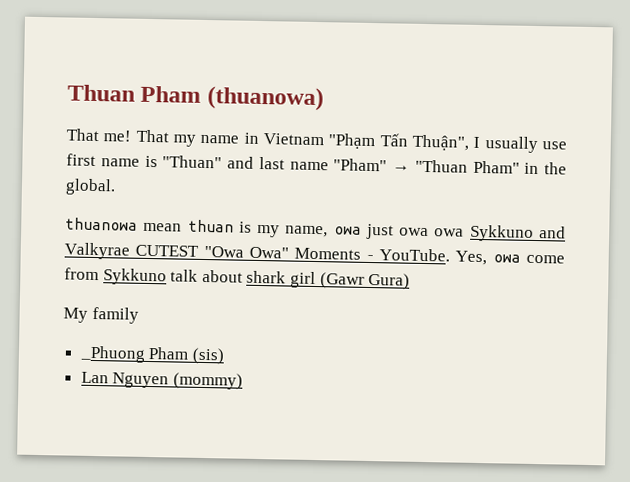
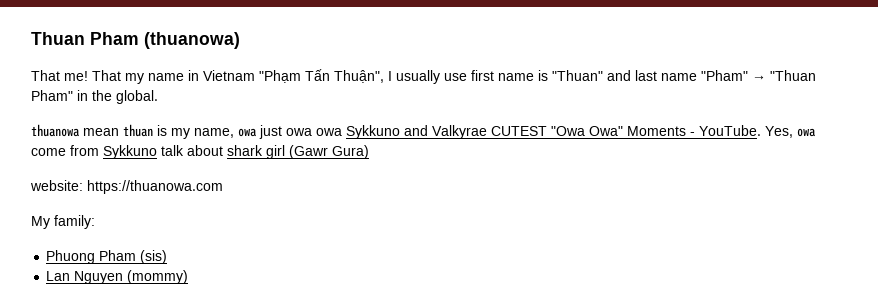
(411, 281) none -> [30,180,223,194] // website: https://thuanowa.com
[91,306,139,324] [79,345,146,363] family // _Phuong -> [54,215,95,229] [46,250,96,264] family: // Phuong

